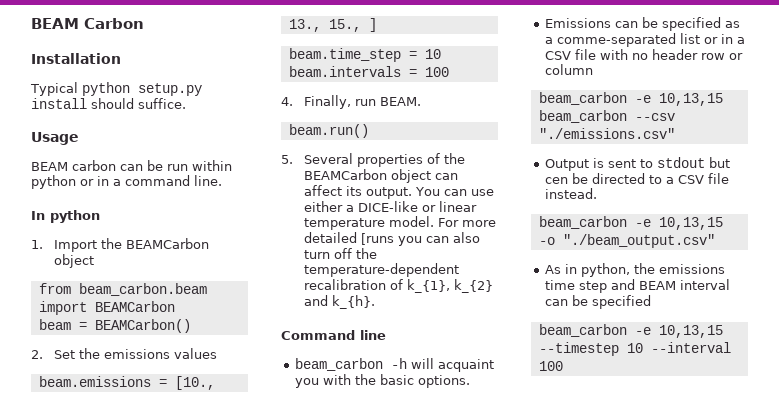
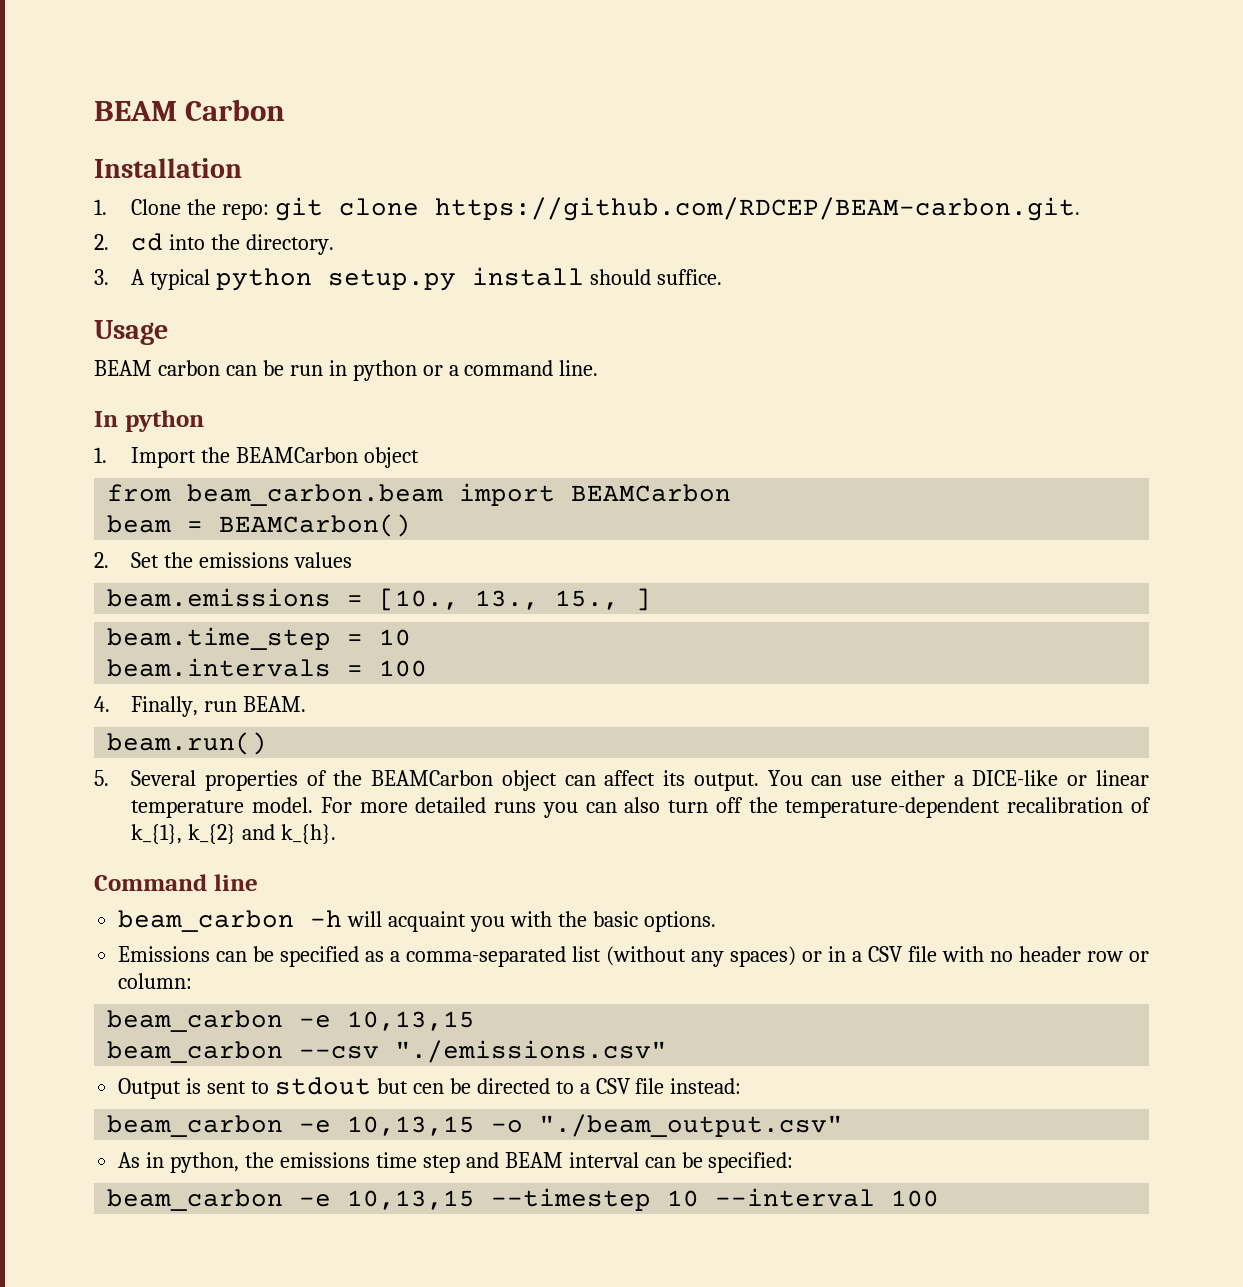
[30,82,78,96] Typical -> [94,197,1080,221] [94,233,334,255] [94,269,211,290] 1. Clone the repo: git clone https://github.com/RDCEP/BEAM-carbon.git. // 2. cd into the directory. // 3. A typical
[192,160,232,171] within -> [328,360,347,376] in
[97,176,109,186] in -> (443, 370) none
[360,233,394,245] [runs -> [494,802,537,813] runs
[556,33,700,47] comme-separated list -> [406,946,797,967] comma-separated list (without any spaces)
[544,64,593,75] column -> [118,973,193,989] column:
[544,188,597,199] instead. -> [670,1078,742,1094] instead:
[591,295,651,309] specified -> [708,1152,794,1173] specified:

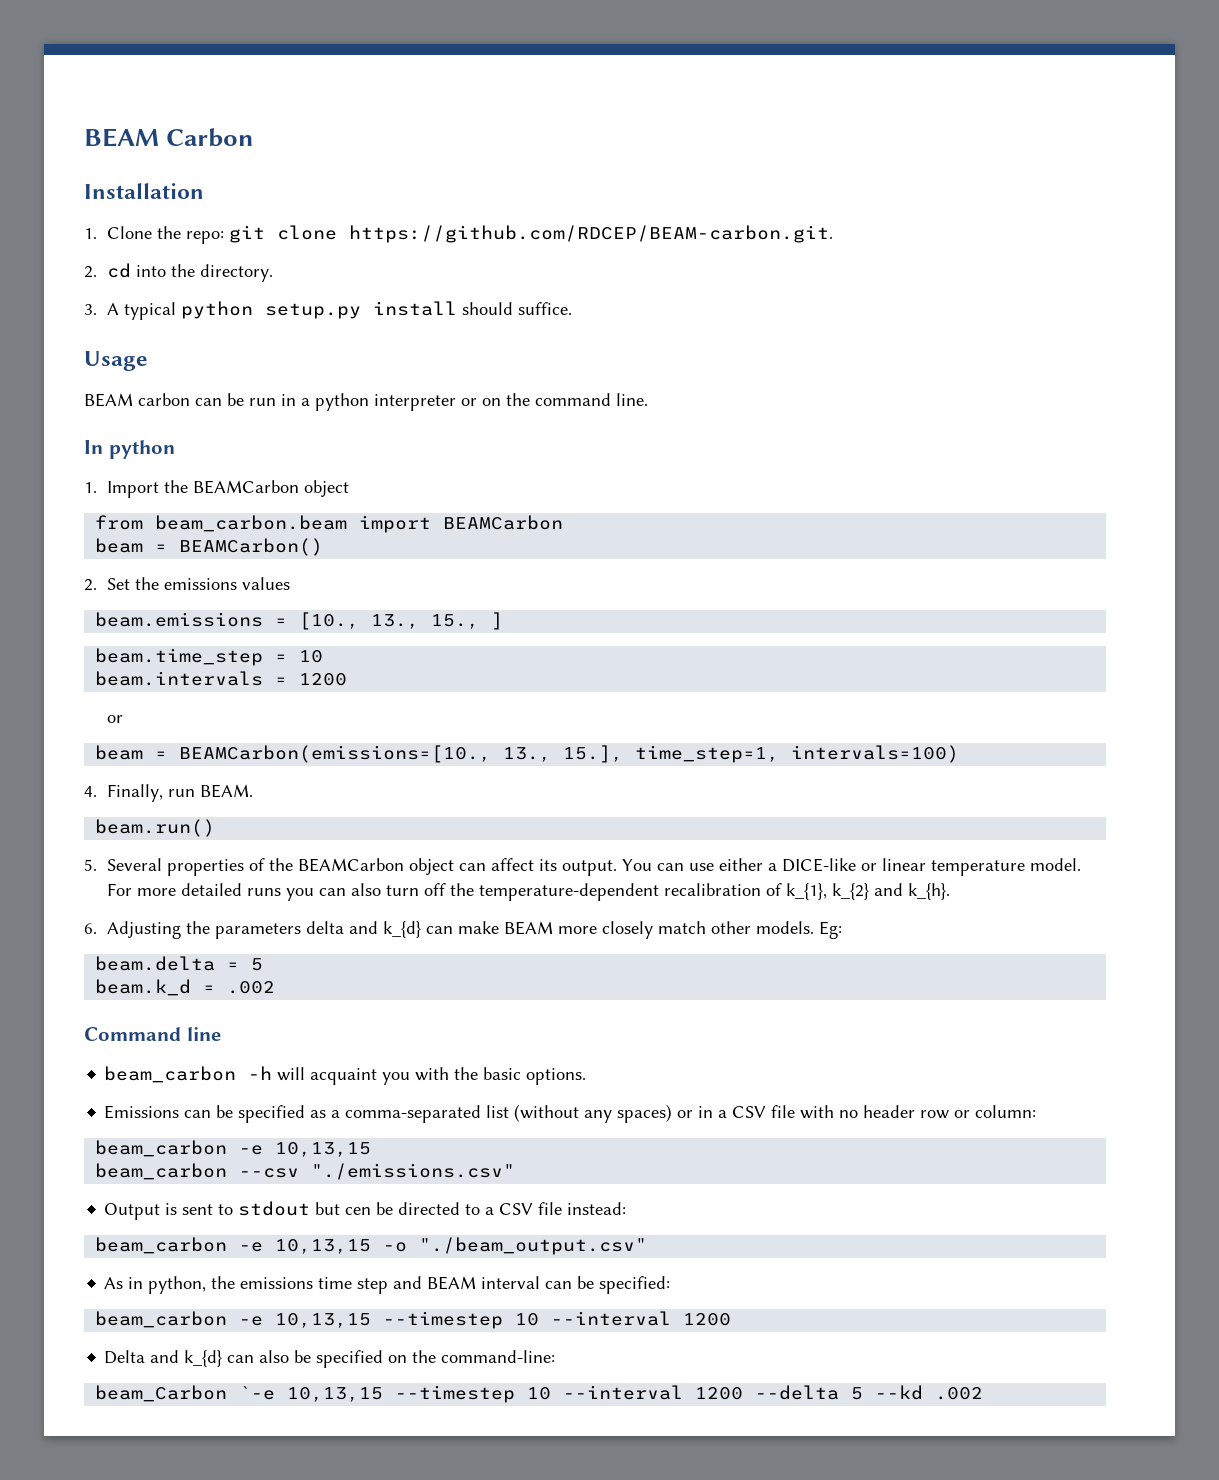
[352,360,459,381] python or a -> [301,393,530,411] a python interpreter or on the
[379,660,428,677] 100 -> [299,673,348,686] [106,715,123,723] [95,745,960,763] 1200 // or // beam = BEAMCarbon(emissions=[10., 13., 15.], time_step=1, intervals=100)
(336, 834) none -> [84,921,842,939] [95,956,264,971] [95,979,276,996] // 6. Adjusting the parameters delta and k_{d} can make BEAM more closely match other models. Eg: // beam.delta = 5 // beam.k_d = .002
[891,1190,940,1207] 100 -> [683,1313,732,1326] [104,1350,556,1368] [95,1385,984,1403] 1200 // Delta and k_{d} can also be specified on the command-line: // beam_Carbon `-e 10,13,15 --timestep 10 --interval 1200 --delta 5 --kd .002

